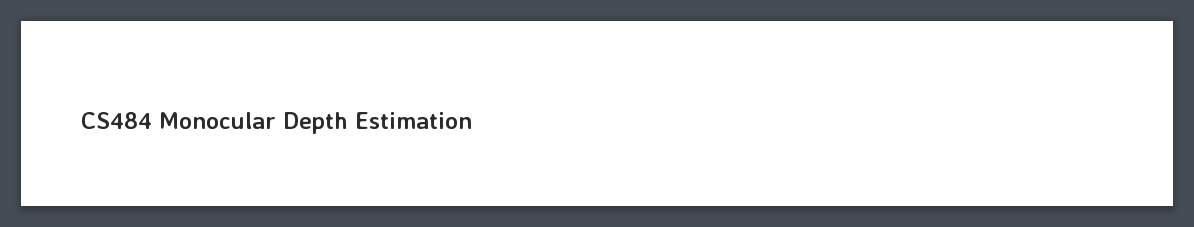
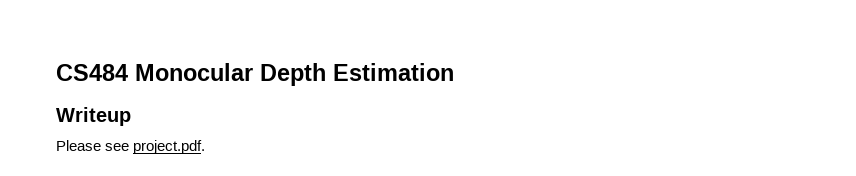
(472, 120) none -> [56,107,131,126] [56,140,206,154] // Writeup // Please see project.pdf.

